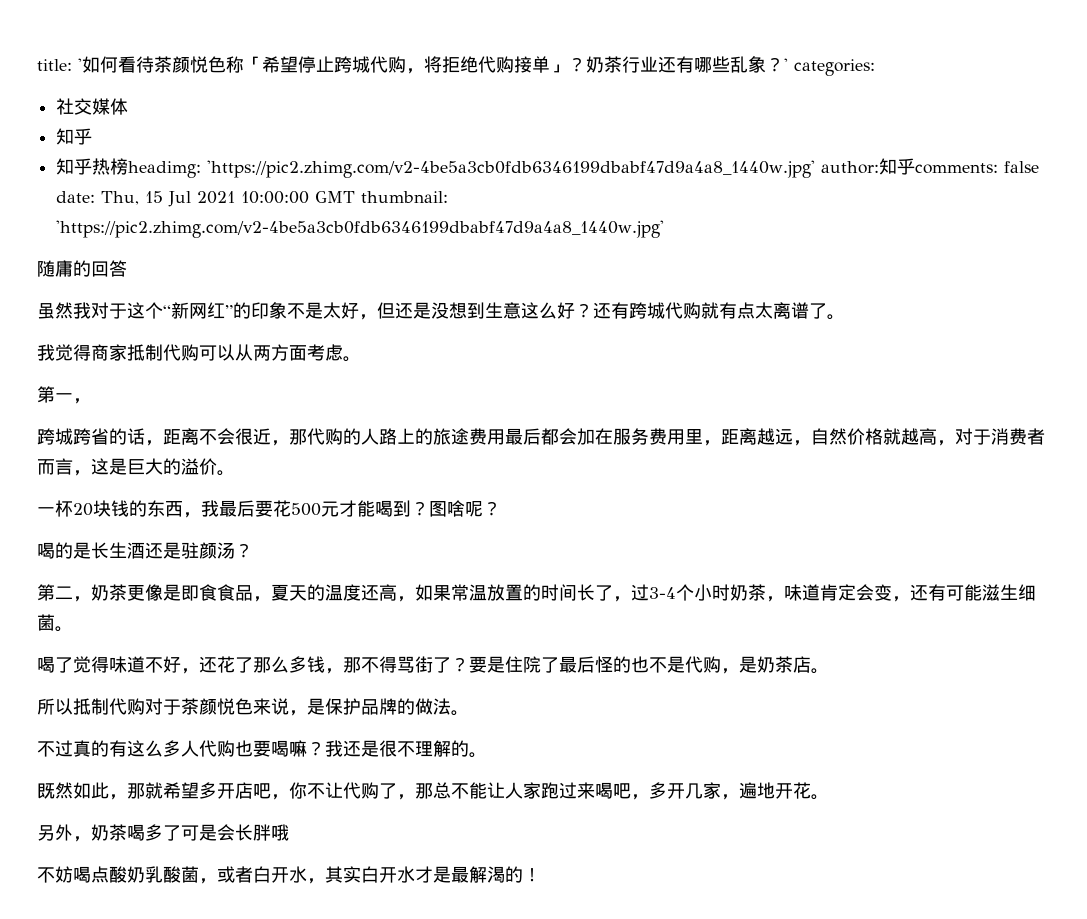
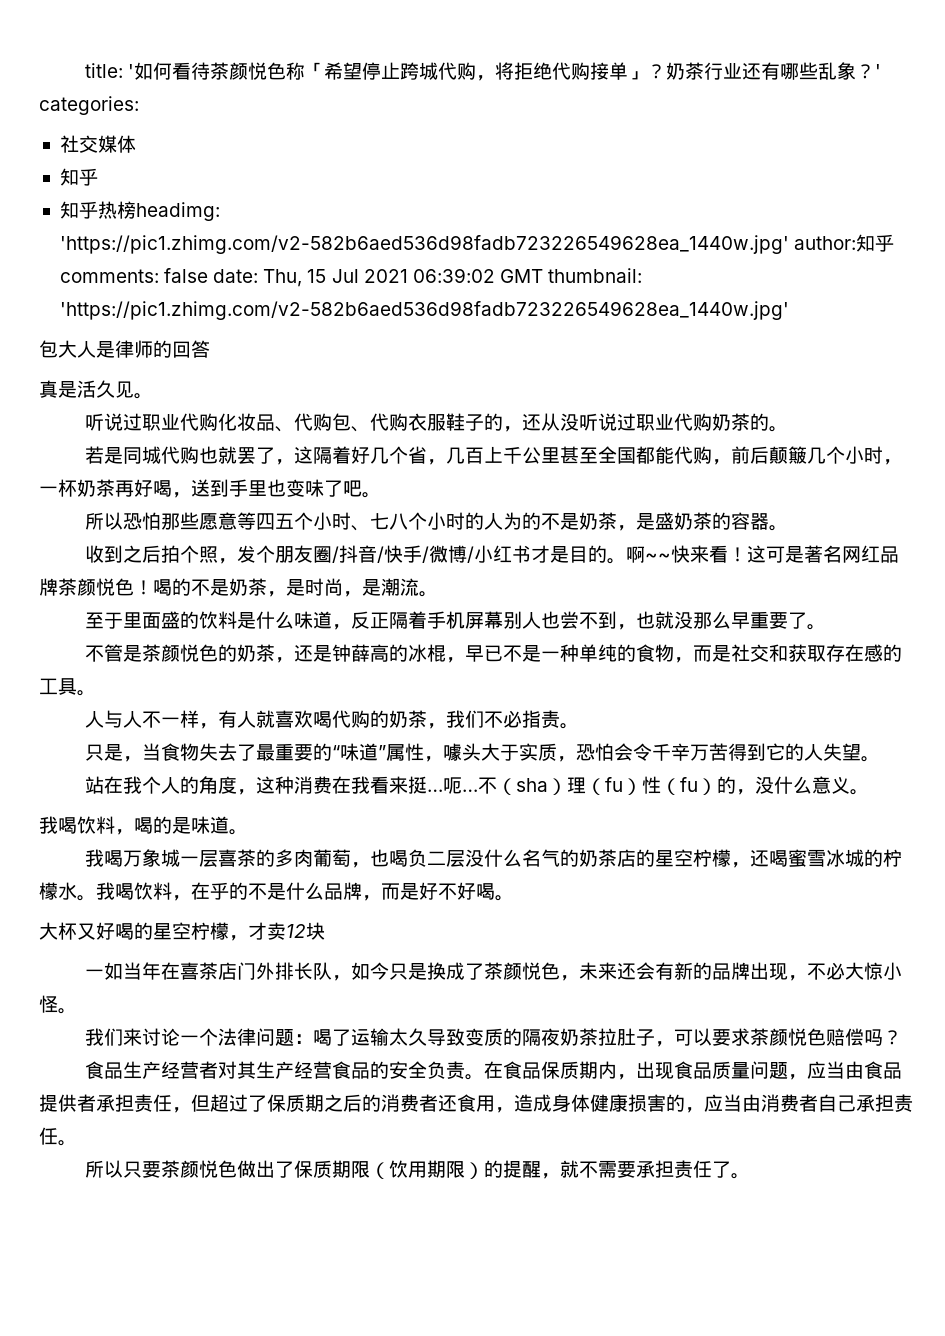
[207,160,816,178] 'https://pic2.zhimg.com/v2-4be5a3cb0fdb6346199dbabf47d9a4a8_1440w.jpg' -> [59,235,789,254] 'https://pic1.zhimg.com/v2-582b6aed536d98fadb723226549628ea_1440w.jpg'
[241,191,310,204] 10:00:00 -> [412,268,495,283] 06:39:02
[56,220,665,238] [37,260,127,277] [37,302,845,320] [37,344,361,362] [37,386,91,404] [37,428,1045,446] [37,458,235,476] [37,500,501,518] [37,542,253,559] [37,584,1036,602] [37,614,73,632] [37,656,829,674] [37,698,469,716] [37,740,487,758] [37,782,829,800] [37,824,289,842] [37,866,541,884] 'https://pic2.zhimg.com/v2-4be5a3cb0fdb6346199dbabf47d9a4a8_1440w.jpg' // 随庸的回答 // 虽然我对于这个“新网红”的印象不是太好，但还是没想到生意这么好？还有跨城代购就有点太离谱了。 // 我觉得商家抵制代购可以从两方面考虑。 // 第一， // 跨城跨省的话，距离不会很近，那代购的人路上的旅途费用最后都会加在服务费用里，距离越远，自然价格就越高，对于消费者而言，这是巨大的溢价。 // 一杯20块钱的东西，我最后要花500元才能喝到？图啥呢？ // 喝的是长生酒还是驻颜汤？ // 第二，奶茶更像是即食食品，夏天的温度还高，如果常温放置的时间长了，过3-4个小时奶茶，味道肯定会变，还有可能滋生细菌。 // 喝了觉得味道不好，还花了那么多钱，那不得骂街了？要是住院了最后怪的也不是代购，是奶茶店。 // 所以抵制代购对于茶颜悦色来说，是保护品牌的做法。 // 不过真的有这么多人代购也要喝嘛？我还是很不理解的。 // 既然如此，那就希望多开店吧，你不让代购了，那总不能让人家跑过来喝吧，多开几家，遍地开花。 // 另外，奶茶喝多了可是会长胖哦 // 不妨喝点酸奶乳酸菌，或者白开水，其实白开水才是最解渴的！ -> [59,301,789,320] [39,340,210,358] [39,380,153,399] [84,413,788,432] [84,446,902,465] [39,479,381,498] [84,512,788,531] [84,545,899,564] [39,578,438,597] [84,611,826,630] [84,644,902,663] [39,678,96,696] [84,710,579,729] [84,743,880,762] [84,776,869,795] [39,816,248,835] [84,849,902,868] [39,882,514,901] [39,922,325,941] [84,962,902,981] [39,995,77,1014] [84,1028,902,1047] [84,1061,902,1080] [39,1094,913,1113] [39,1127,77,1146] [84,1160,750,1179] 'https://pic1.zhimg.com/v2-582b6aed536d98fadb723226549628ea_1440w.jpg' // 包大人是律师的回答 // 真是活久见。 // 听说过职业代购化妆品、代购包、代购衣服鞋子的，还从没听说过职业代购奶茶的。 // 若是同城代购也就罢了，这隔着好几个省，几百上千公里甚至全国都能代购，前后颠簸几个小时，一杯奶茶再好喝，送到手里也变味了吧。 // 所以恐怕那些愿意等四五个小时、七八个小时的人为的不是奶茶，是盛奶茶的容器。 // 收到之后拍个照，发个朋友圈/抖音/快手/微博/小红书才是目的。啊~~快来看！这可是著名网红品牌茶颜悦色！喝的不是奶茶，是时尚，是潮流。 // 至于里面盛的饮料是什么味道，反正隔着手机屏幕别人也尝不到，也就没那么早重要了。 // 不管是茶颜悦色的奶茶，还是钟薛高的冰棍，早已不是一种单纯的食物，而是社交和获取存在感的工具。 // 人与人不一样，有人就喜欢喝代购的奶茶，我们不必指责。 // 只是，当食物失去了最重要的“味道”属性，噱头大于实质，恐怕会令千辛万苦得到它的人失望。 // 站在我个人的角度，这种消费在我看来挺…呃…不（sha）理（fu）性（fu）的，没什么意义。 // 我喝饮料，喝的是味道。 // 我喝万象城一层喜茶的多肉葡萄，也喝负二层没什么名气的奶茶店的星空柠檬，还喝蜜雪冰城的柠檬水。我喝饮料，在乎的不是什么品牌，而是好不好喝。 // 大杯又好喝的星空柠檬，才卖12块 // 一如当年在喜茶店门外排长队，如今只是换成了茶颜悦色，未来还会有新的品牌出现，不必大惊小怪。 // 我们来讨论一个法律问题：喝了运输太久导致变质的隔夜奶茶拉肚子，可以要求茶颜悦色赔偿吗？ // 食品生产经营者对其生产经营食品的安全负责。在食品保质期内，出现食品质量问题，应当由食品提供者承担责任，但超过了保质期之后的消费者还食用，造成身体健康损害的，应当由消费者自己承担责任。 // 所以只要茶颜悦色做出了保质期限（饮用期限）的提醒，就不需要承担责任了。

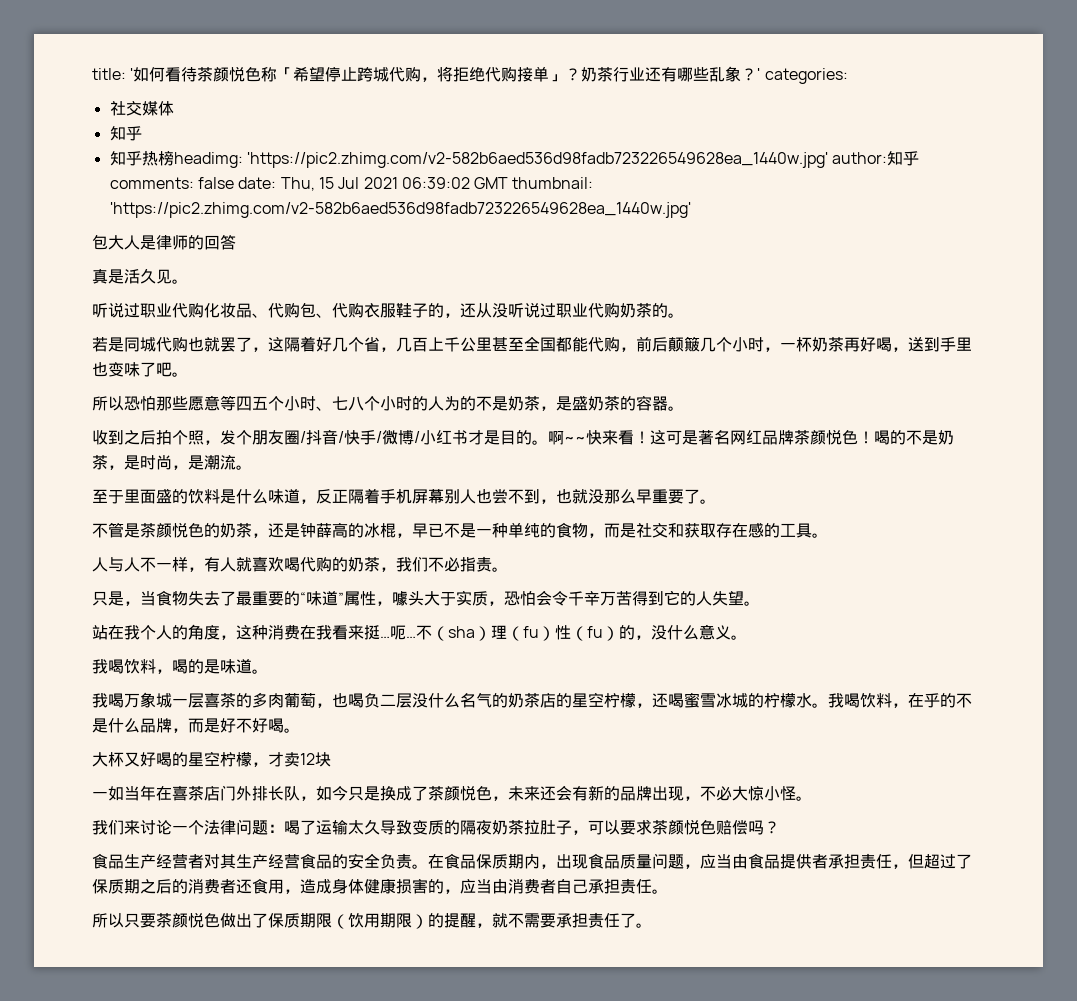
[59,235,789,254] 'https://pic1.zhimg.com/v2-582b6aed536d98fadb723226549628ea_1440w.jpg' -> [246,152,828,168] 'https://pic2.zhimg.com/v2-582b6aed536d98fadb723226549628ea_1440w.jpg'
[59,301,789,320] 'https://pic1.zhimg.com/v2-582b6aed536d98fadb723226549628ea_1440w.jpg' -> [109,202,691,218] 'https://pic2.zhimg.com/v2-582b6aed536d98fadb723226549628ea_1440w.jpg'

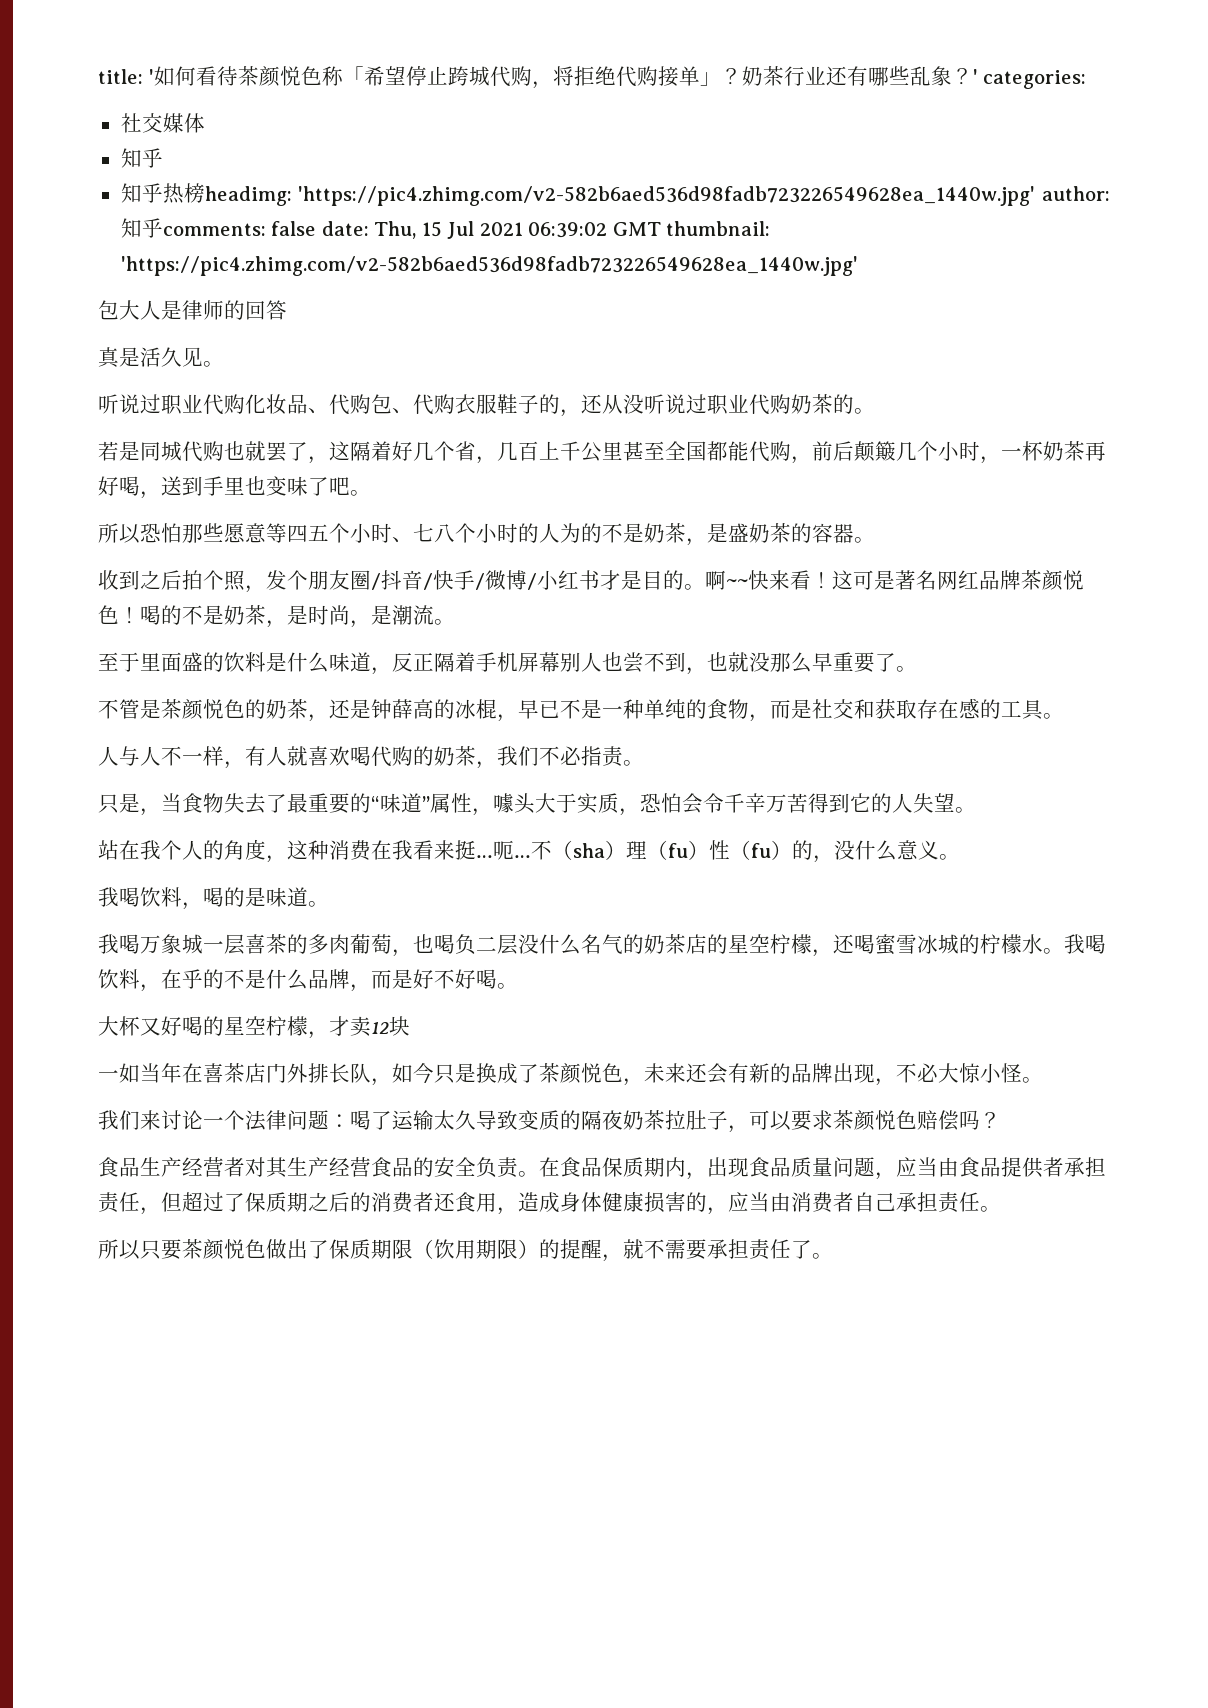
[246,152,828,168] 'https://pic2.zhimg.com/v2-582b6aed536d98fadb723226549628ea_1440w.jpg' -> [298,186,1036,206] 'https://pic4.zhimg.com/v2-582b6aed536d98fadb723226549628ea_1440w.jpg'
[109,202,691,218] 'https://pic2.zhimg.com/v2-582b6aed536d98fadb723226549628ea_1440w.jpg' -> [120,256,858,276] 'https://pic4.zhimg.com/v2-582b6aed536d98fadb723226549628ea_1440w.jpg'

